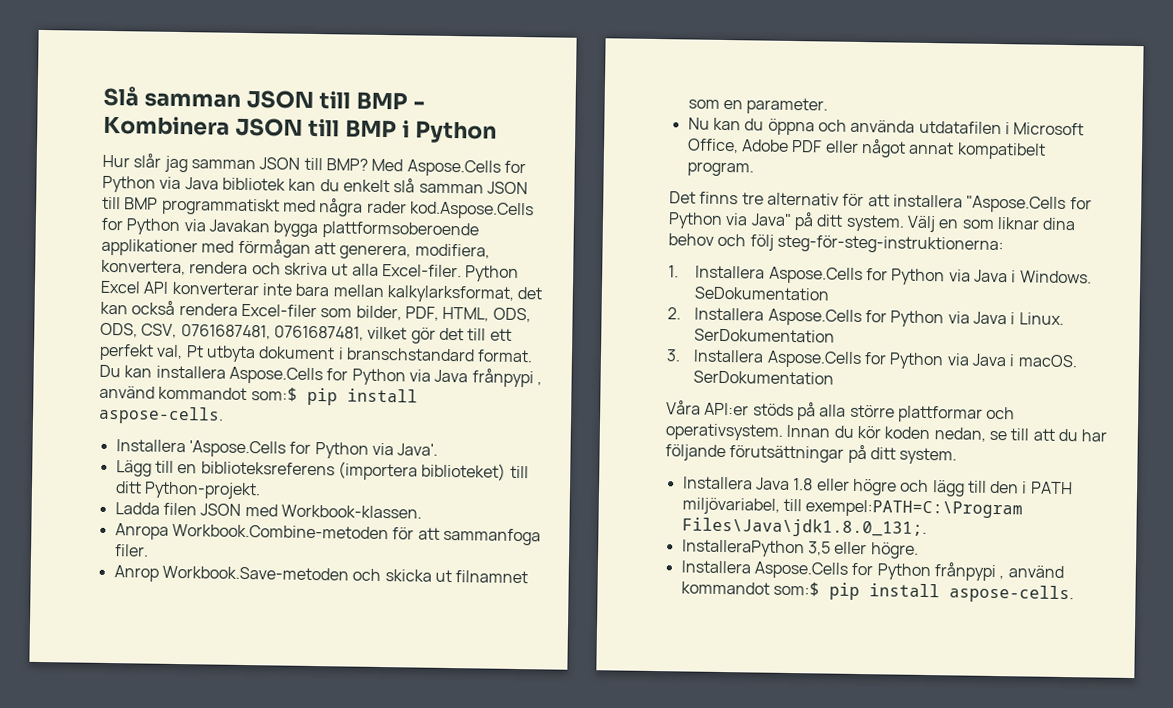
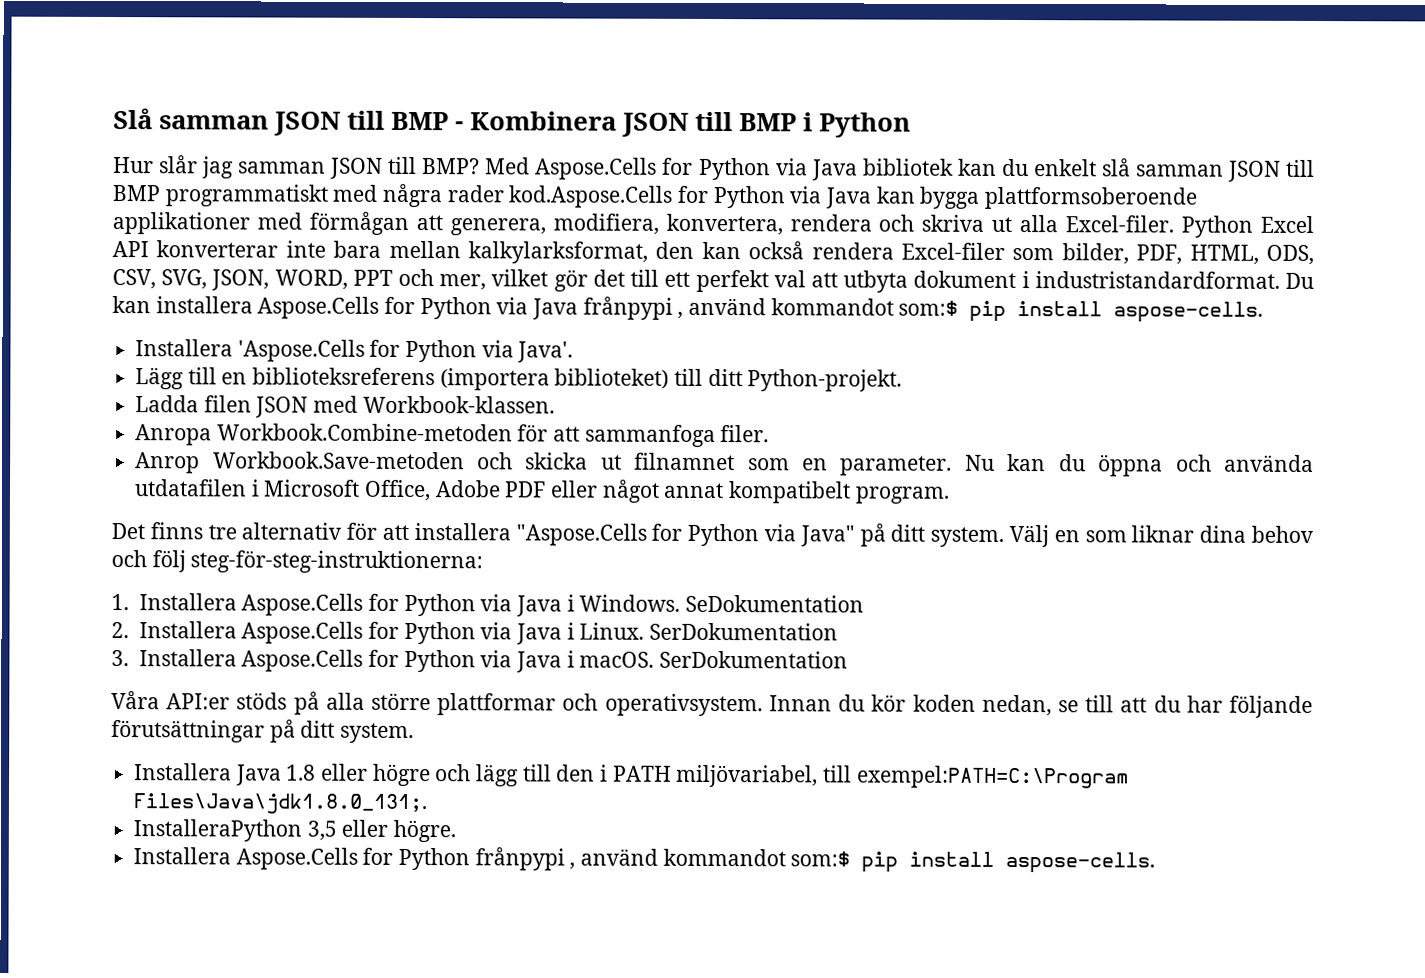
[208,219,270,233] Javakan -> [825,186,916,209] Java kan
[517,286,543,300] det -> [655,241,695,259] den
[100,322,364,341] ODS, CSV, 0761687481, 0761687481, -> [112,268,487,291] CSV, SVG, JSON, WORD, PPT och mer,
[156,344,204,360] val, Pt -> [773,270,838,288] val att
[345,347,534,363] branschstandard format. -> [1034,271,1280,289] industristandardformat.
(829, 106) // -> (953, 465) none

